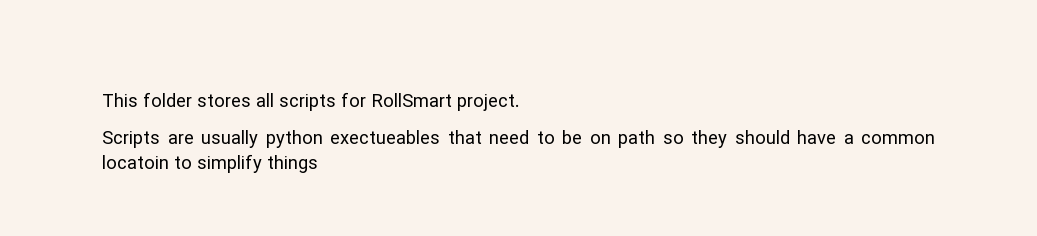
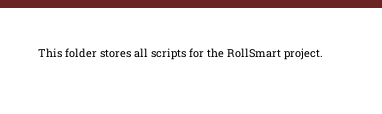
(366, 99) none -> [207,48,224,58] the
[102,130,935,148] [102,154,318,173] // Scripts are usually python exectueables that need to be on path so they should have a common locatoin to simplify things -> (323, 54) none

